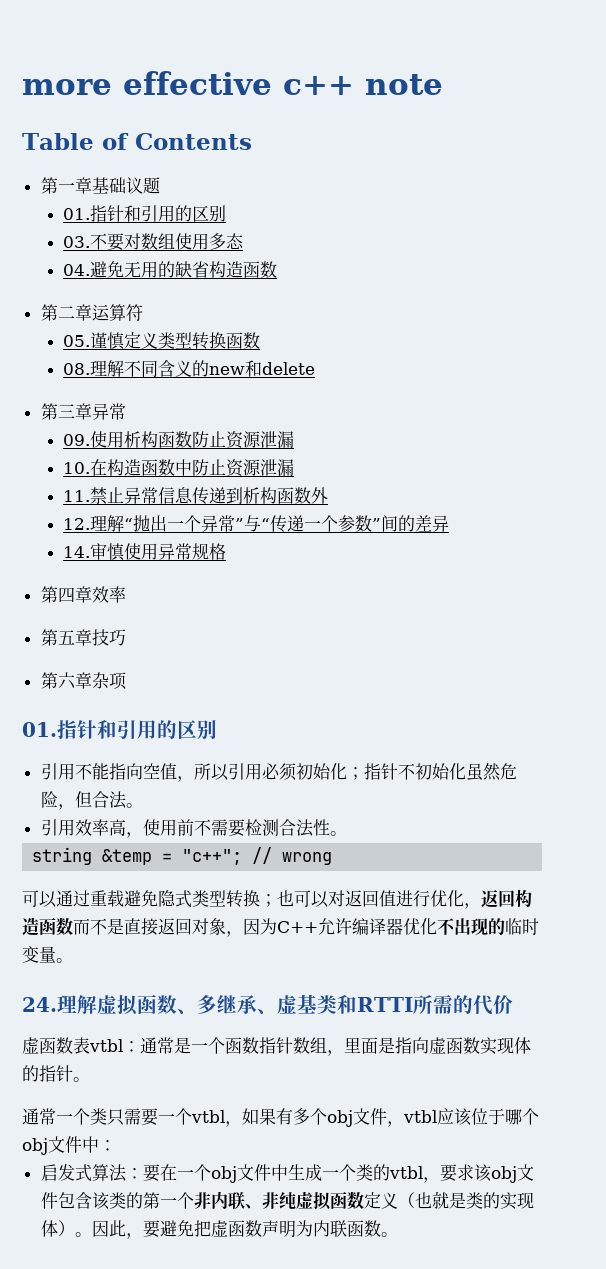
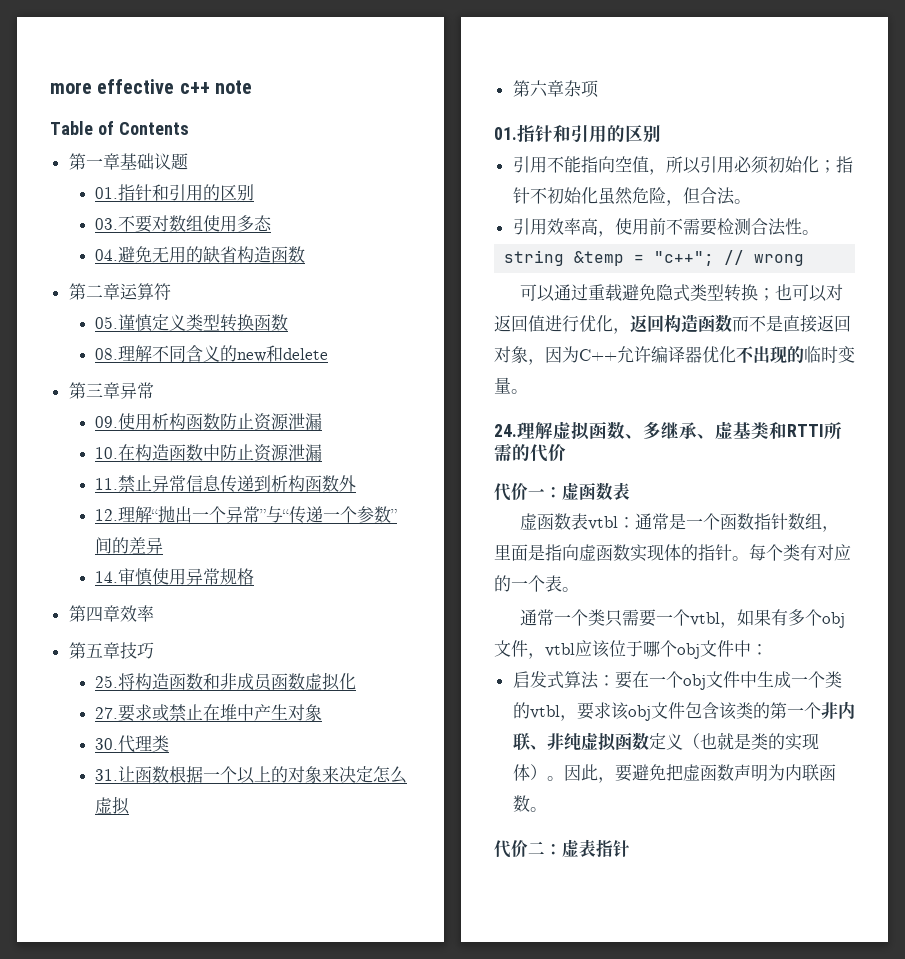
(126, 637) none -> [94,672,356,691] [94,704,322,722] [94,735,169,753] [94,766,407,784] [94,796,130,815] // 25.将构造函数和非成员函数虚拟化 // 27.要求或禁止在堆中产生对象 // 30.代理类 // 31.让函数根据一个以上的对象来决定怎么虚拟
(513, 1004) none -> [494,482,630,501] // 代价一：虚函数表
(90, 1079) none -> [749,544,851,561] [494,575,579,592] 每个类有对应的一个表。
(398, 1234) none -> [494,839,630,858] // 代价二：虚表指针

